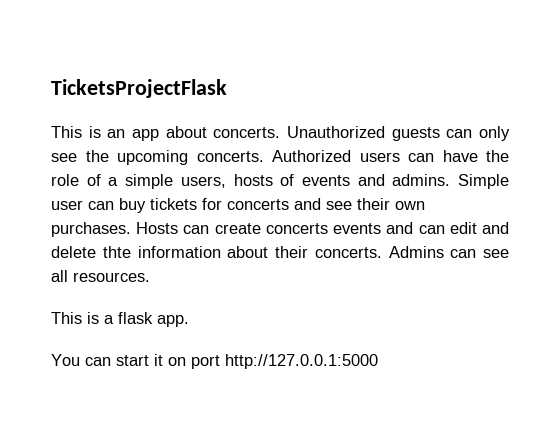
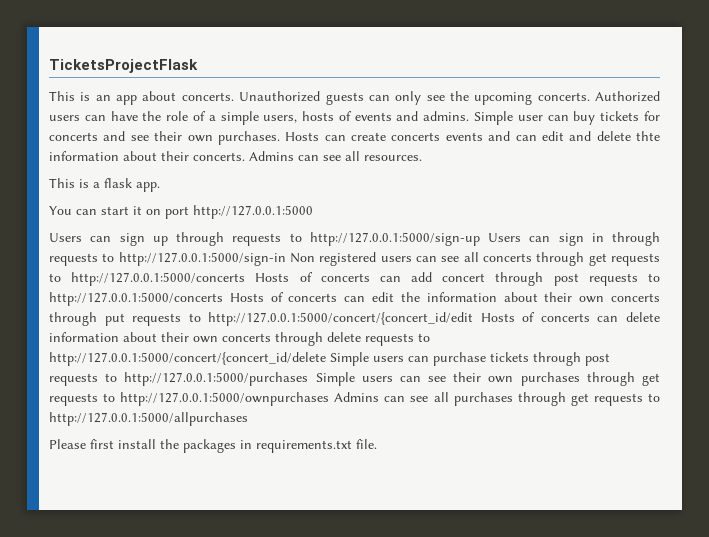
(378, 361) none -> [49,232,660,246] [49,252,660,266] [49,272,660,286] [49,292,660,306] [49,312,660,326] [49,332,430,346] [49,352,610,366] [49,372,660,386] [49,392,660,406] [49,412,248,426] [49,439,377,453] // Users can sign up through requests to http://127.0.0.1:5000/sign-up Users can sign in through requests to http://127.0.0.1:5000/sign-in Non registered users can see all concerts through get requests to http://127.0.0.1:5000/concerts Hosts of concerts can add concert through post requests to http://127.0.0.1:5000/concerts Hosts of concerts can edit the information about their own concerts through put requests to http://127.0.0.1:5000/concert/{concert_id/edit Hosts of concerts can delete information about their own concerts through delete requests to http://127.0.0.1:5000/concert/{concert_id/delete Simple users can purchase tickets through post requests to http://127.0.0.1:5000/purchases Simple users can see their own purchases through get requests to http://127.0.0.1:5000/ownpurchases Admins can see all purchases through get requests to http://127.0.0.1:5000/allpurchases // Please first install the packages in requirements.txt file.

